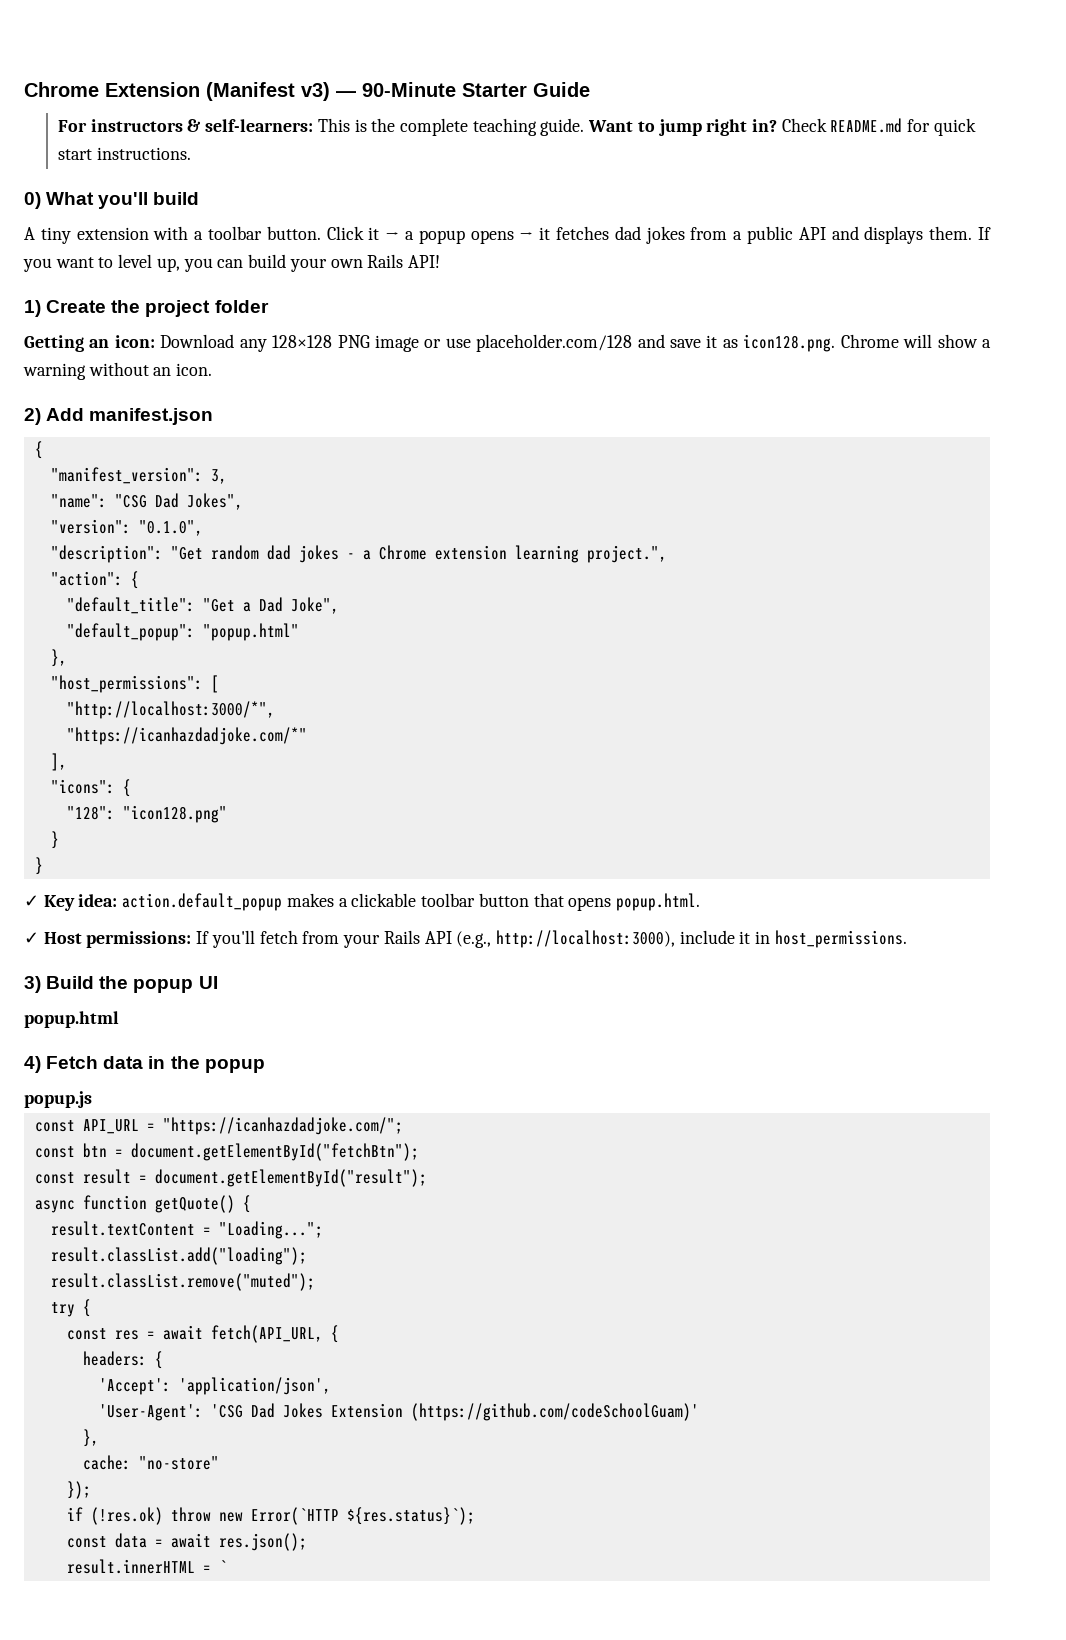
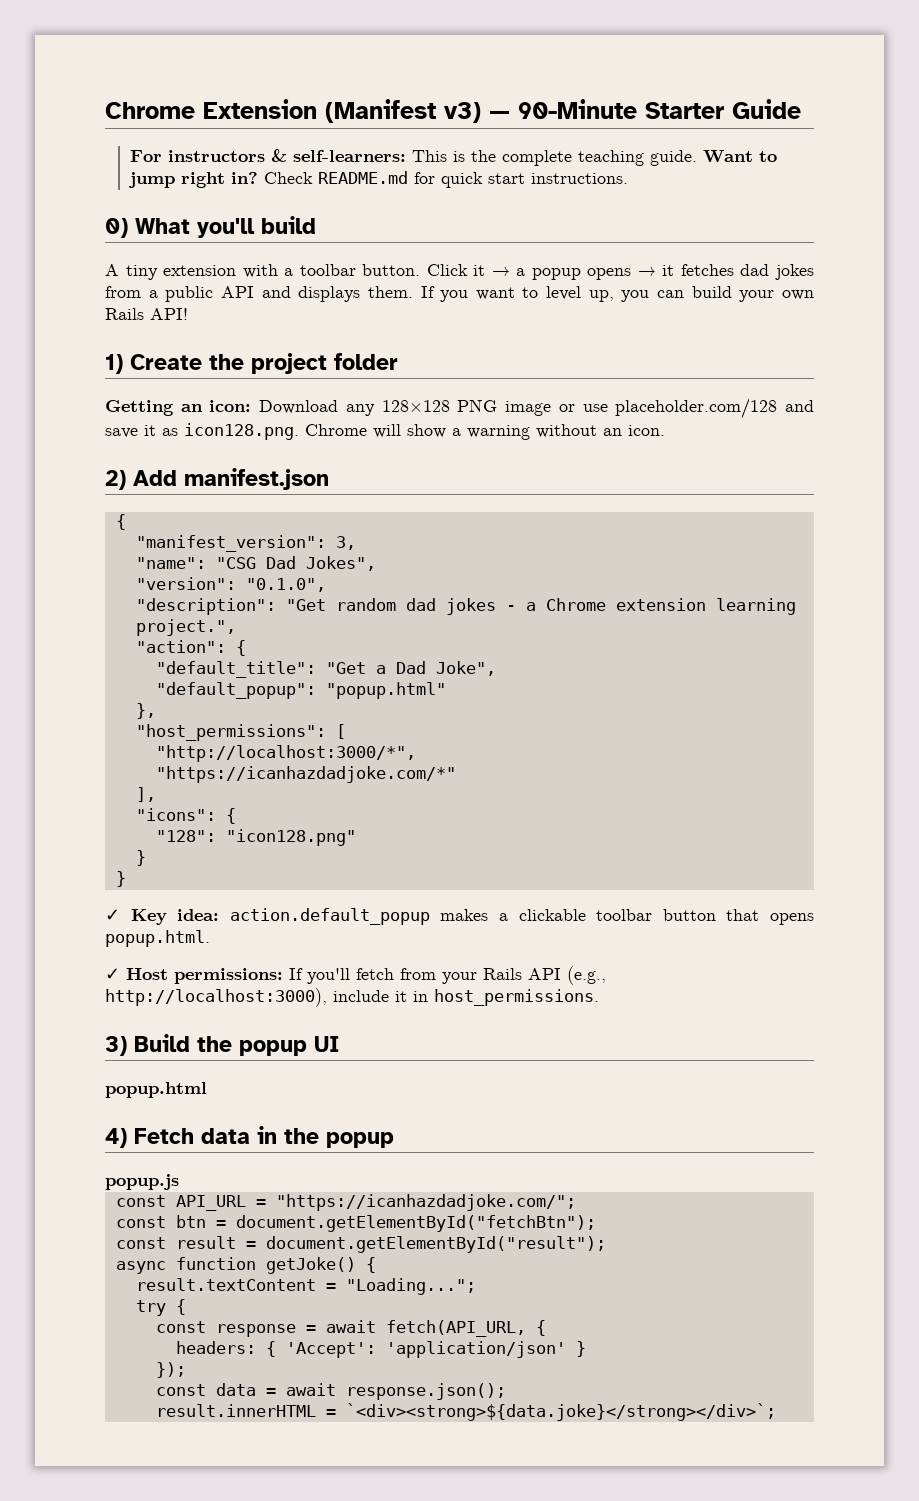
[154,1195,235,1213] getQuote() -> [265,1257,356,1274] getJoke()
[50,1247,307,1265] [50,1273,315,1291] // result.classList.add("loading"); // result.classList.remove("muted"); -> (476, 1286) none
[114,1330,139,1340] res -> [215,1324,296,1337] response
[98,1377,331,1395] [98,1403,699,1421] [82,1429,99,1447] [82,1455,219,1470] [66,1481,91,1499] [66,1507,475,1525] // 'Accept': 'application/json', // 'User-Agent': 'CSG Dad Jokes Extension (https://github.com/codeSchoolGuam)' // }, // cache: "no-store" // }); // if (!res.ok) throw new Error(`HTTP ${res.status}`); -> [285,1341,586,1358] [155,1362,186,1378] 'Accept': 'application/json' } // });
[218,1533,307,1551] res.json(); -> [345,1383,506,1400] response.json();
[218,1560,227,1573] ` -> [345,1403,776,1421] `<div><strong>${data.joke}</strong></div>`;

